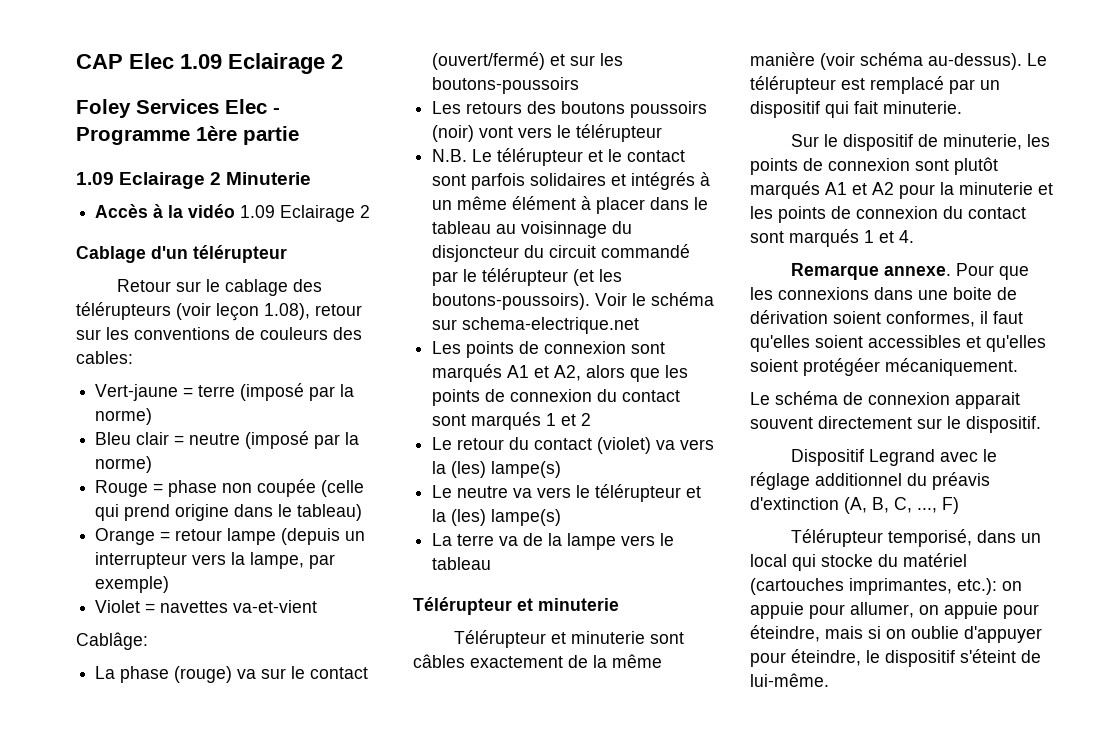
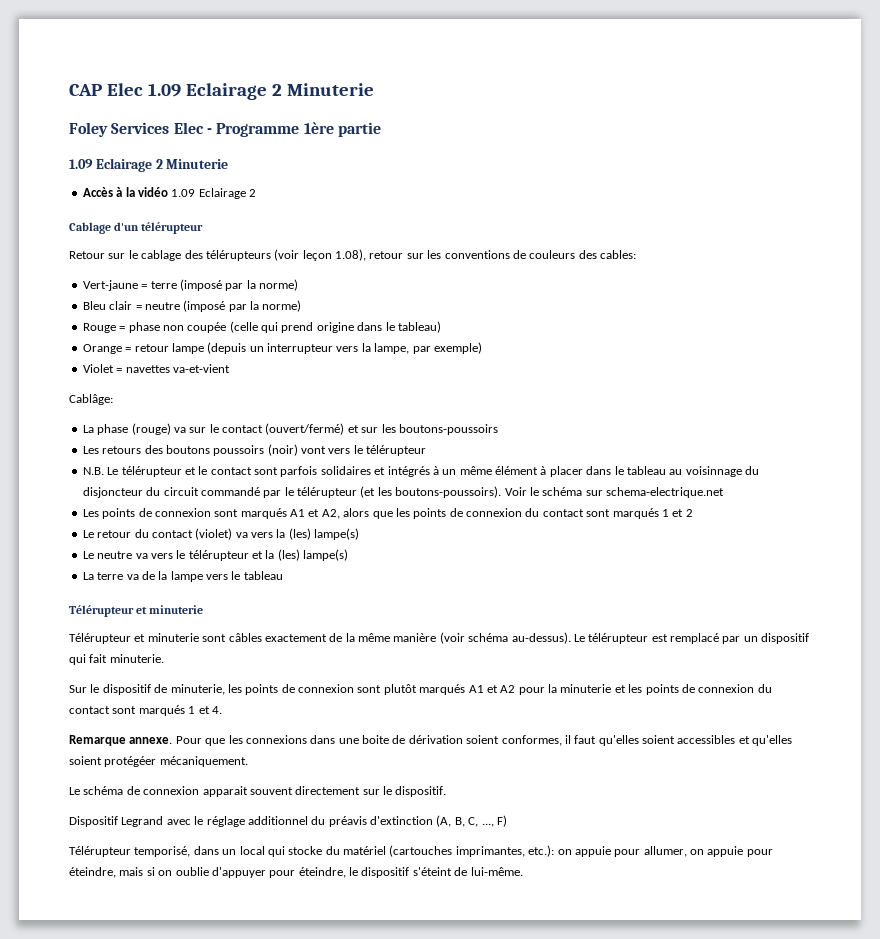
(343, 61) none -> [286,83,374,96] Minuterie

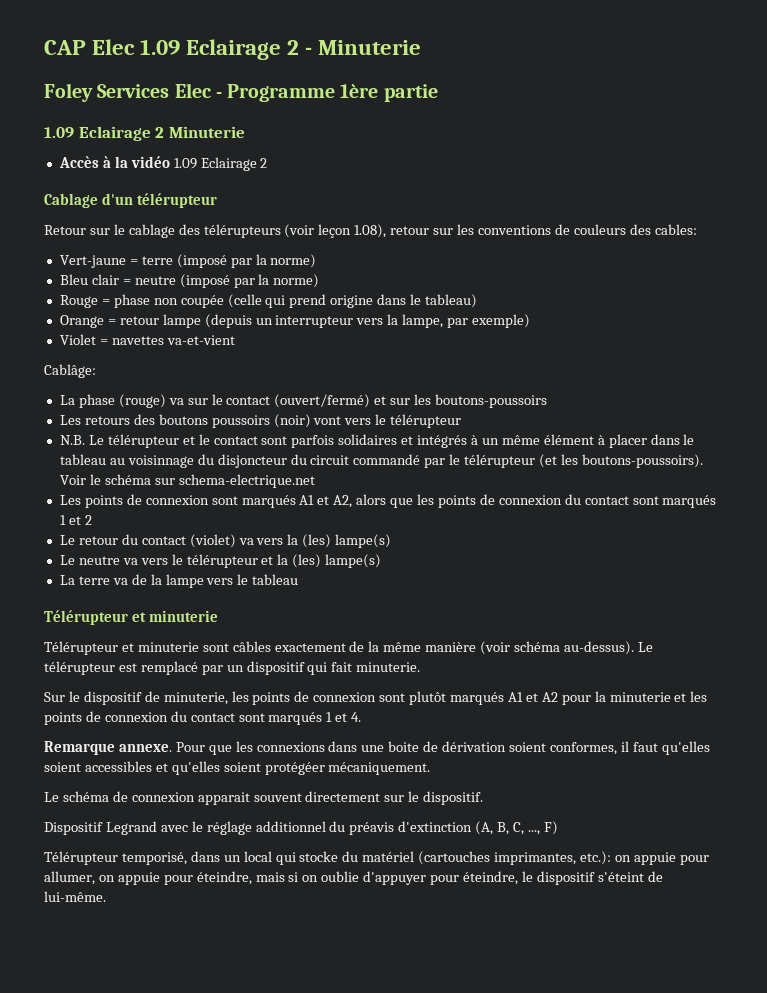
(282, 90) none -> [305,47,313,55] -

